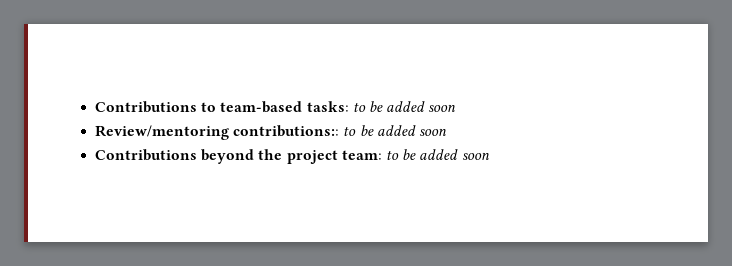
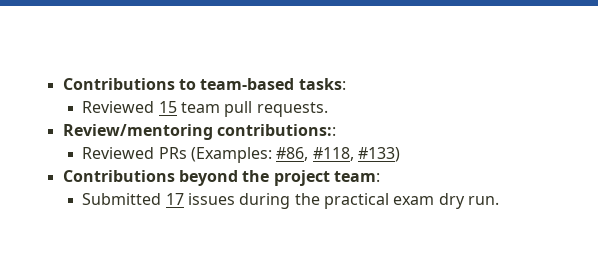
[352,101,457,112] [95,125,447,140] to be added soon // Review/mentoring contributions:: to be added soon -> [82,101,328,117] [62,124,336,140] [82,147,400,163] // Reviewed 15 team pull requests. // Review/mentoring contributions:: // Reviewed PRs (Examples: #86, #118, #133)
[385,149,490,160] to be added soon -> [82,193,499,209] // Submitted 17 issues during the practical exam dry run.

